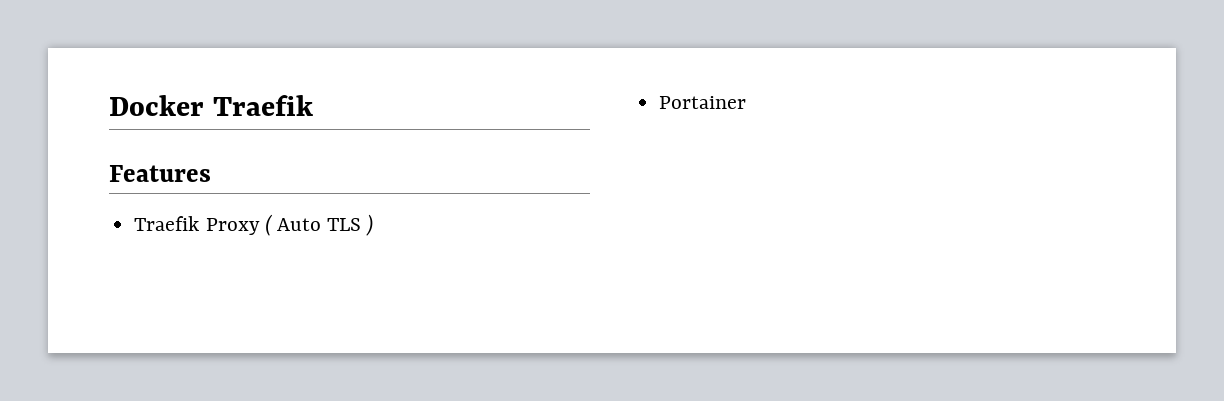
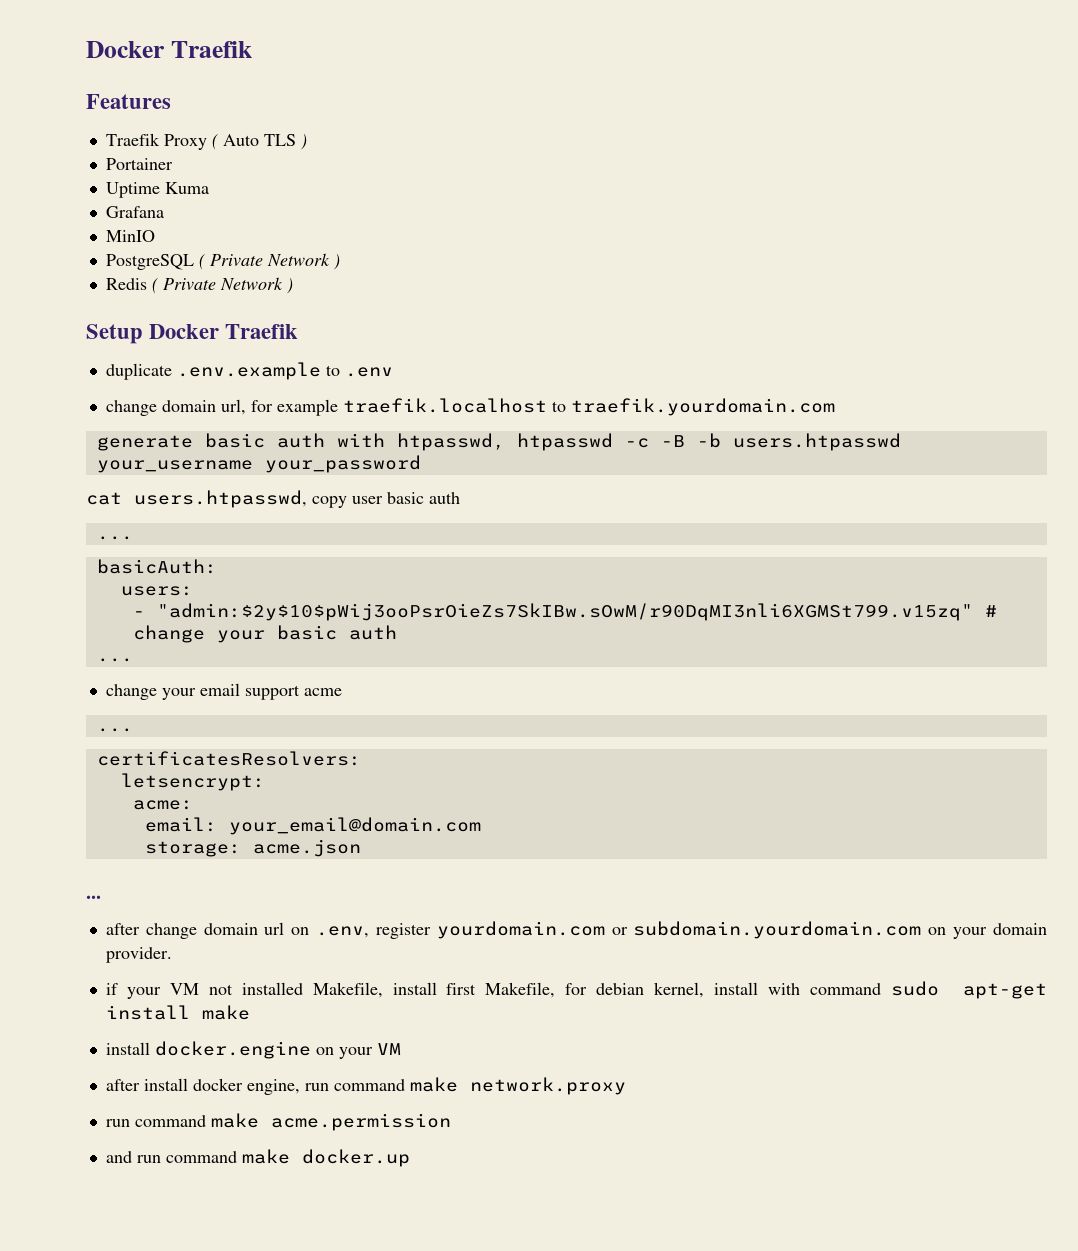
(747, 102) none -> [105,182,209,198] [105,206,164,218] [105,230,155,242] [105,253,340,270] [105,277,293,294] [86,324,299,344] [105,362,393,380] [105,398,835,416] [96,433,901,451] [96,455,421,473] [86,490,460,508] [96,536,133,540] [96,559,217,574] [120,586,193,596] [132,603,997,621] [132,625,397,643] [96,658,133,662] [105,683,342,700] [96,728,133,732] [96,751,361,766] [120,773,265,791] [132,800,193,810] [144,817,481,835] [144,839,361,857] [86,895,101,899] [105,921,1047,939] [105,947,172,963] [105,981,1047,999] [105,1005,250,1020] [105,1041,401,1059] [105,1077,626,1095] [105,1113,451,1131] [105,1149,410,1167] // Uptime Kuma // Grafana // MinIO // PostgreSQL ( Private Network ) // Redis ( Private Network ) // Setup Docker Traefik // duplicate .env.example to .env // change domain url, for example traefik.localhost to traefik.yourdomain.com // generate basic auth with htpasswd, htpasswd -c -B -b users.htpasswd your_username your_password // cat users.htpasswd, copy user basic auth // ... // basicAuth: // users: // - "admin:$2y$10$pWij3ooPsrOieZs7SkIBw.sOwM/r90DqMI3nli6XGMSt799.v15zq" # change your basic auth // ... // change your email support acme // ... // certificatesResolvers: // letsencrypt: // acme: // email: your_email@domain.com // storage: acme.json // ... // after change domain url on .env, register yourdomain.com or subdomain.yourdomain.com on your domain provider. // if your VM not installed Makefile, install first Makefile, for debian kernel, install with command sudo apt-get install make // install docker.engine on your VM // after install docker engine, run command make network.proxy // run command make acme.permission // and run command make docker.up

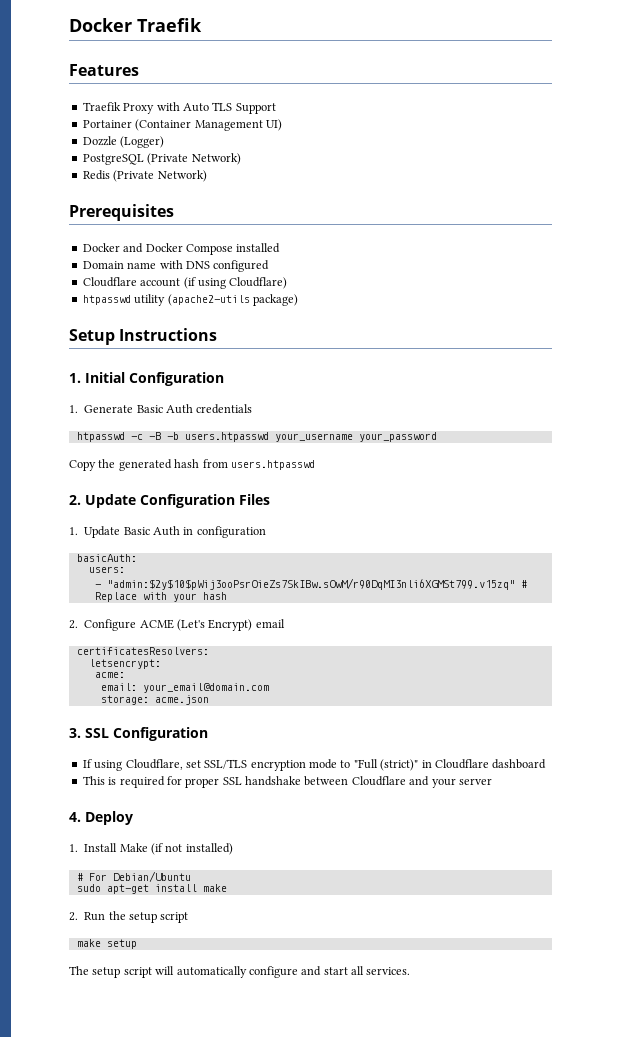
[211,134,218,150] ( -> [156,102,180,111] with
[300,134,307,150] ) -> [235,103,276,114] Support
[105,182,209,198] [105,206,164,218] [105,230,155,242] [105,253,340,270] [105,277,293,294] [86,324,299,344] [105,362,393,380] [105,398,835,416] [96,433,505,451] // Uptime Kuma // Grafana // MinIO // PostgreSQL ( Private Network ) // Redis ( Private Network ) // Setup Docker Traefik // duplicate .env.example to .env // change domain url, for example traefik.localhost to traefik.yourdomain.com // generate basic auth with htpasswd, -> [135,119,282,131] [82,136,165,148] [82,153,241,165] [82,170,207,182] [69,204,174,221] [82,243,281,255] [82,260,270,272] [82,277,288,289] [82,294,298,306] [69,328,218,345] [69,372,224,386] [69,404,253,414] (Container Management UI) // Dozzle (Logger) // PostgreSQL (Private Network) // Redis (Private Network) // Prerequisites // Docker and Docker Compose installed // Domain name with DNS configured // Cloudflare account (if using Cloudflare) // htpasswd utility (apache2-utils package) // Setup Instructions // 1. Initial Configuration // 1. Generate Basic Auth credentials //
[86,490,460,508] [96,536,133,540] cat users.htpasswd, copy user basic auth // ... -> [69,459,315,471] [69,494,270,508] [69,526,266,538] Copy the generated hash from users.htpasswd // 2. Update Configuration Files // 1. Update Basic Auth in configuration
[132,625,397,643] [96,658,133,662] [105,683,342,700] [96,728,133,732] change your basic auth // ... // change your email support acme // ... -> [94,592,227,602] [69,619,285,631] Replace with your hash // 2. Configure ACME (Let's Encrypt) email
[86,895,101,899] [105,921,1047,939] [105,947,172,963] [105,981,1047,999] [105,1005,250,1020] [105,1041,401,1059] [105,1077,626,1095] [105,1113,451,1131] [105,1149,410,1167] ... // after change domain url on .env, register yourdomain.com or subdomain.yourdomain.com on your domain provider. // if your VM not installed Makefile, install first Makefile, for debian kernel, install with command sudo apt-get install make // install docker.engine on your VM // after install docker engine, run command make network.proxy // run command make acme.permission // and run command make docker.up -> [69,727,208,741] [82,759,547,771] [82,776,492,788] [69,811,133,825] [69,843,233,855] [76,871,191,882] [76,884,227,894] [69,911,189,923] [76,939,137,949] [69,966,411,978] 3. SSL Configuration // If using Cloudflare, set SSL/TLS encryption mode to "Full (strict)" in Cloudflare dashboard // This is required for proper SSL handshake between Cloudflare and your server // 4. Deploy // 1. Install Make (if not installed) // # For Debian/Ubuntu // sudo apt-get install make // 2. Run the setup script // make setup // The setup script will automatically configure and start all services.

